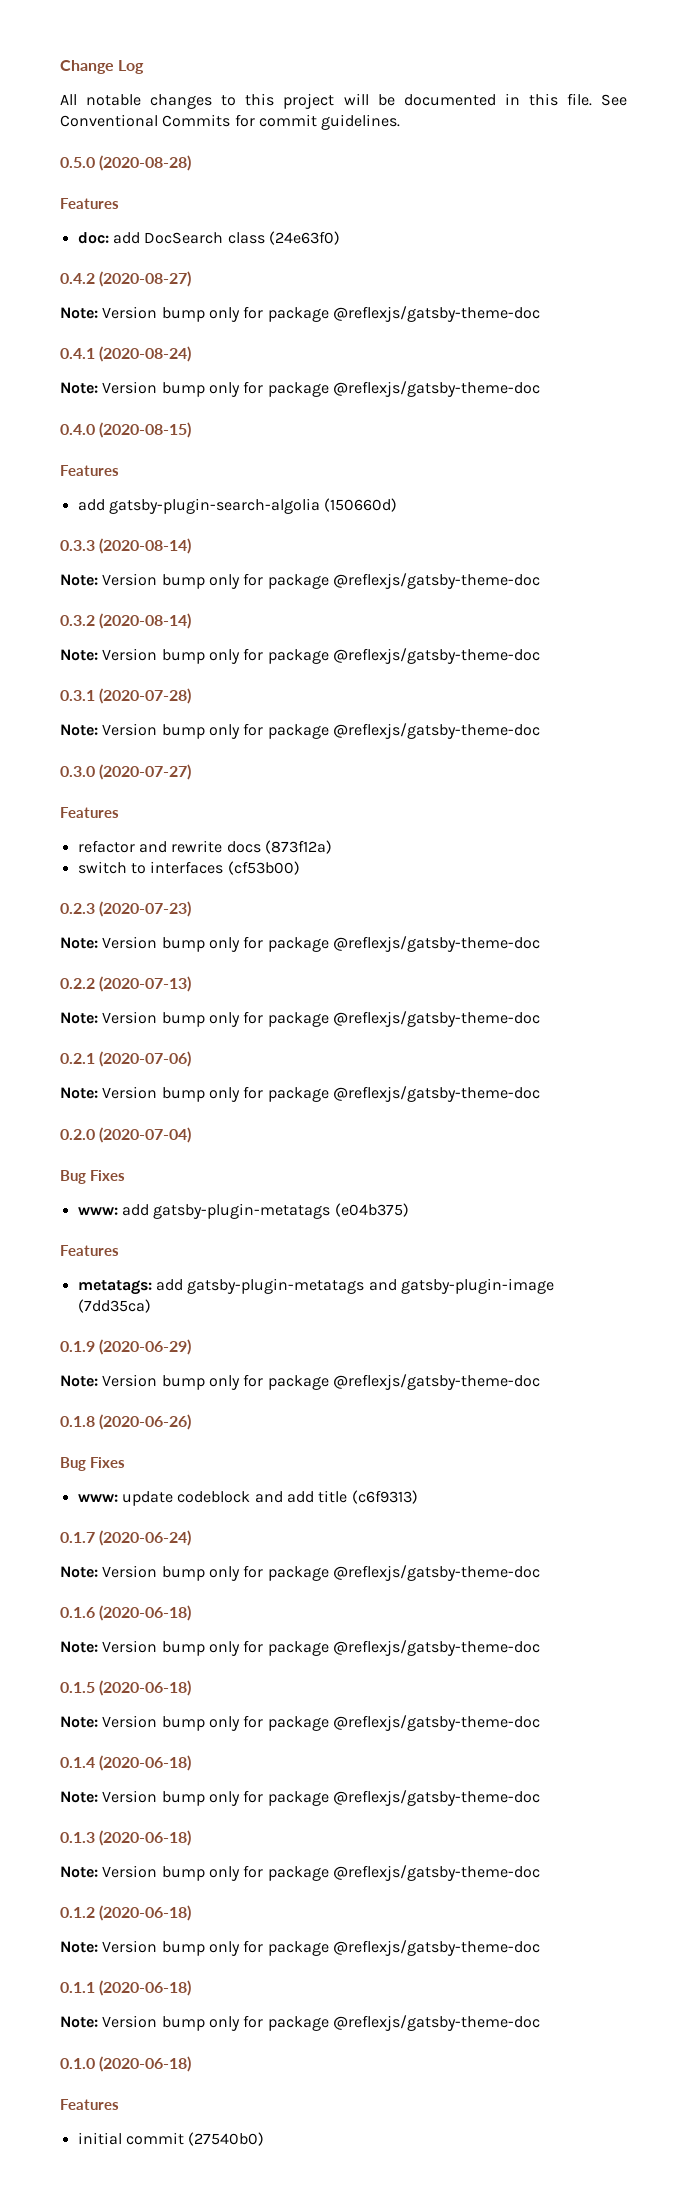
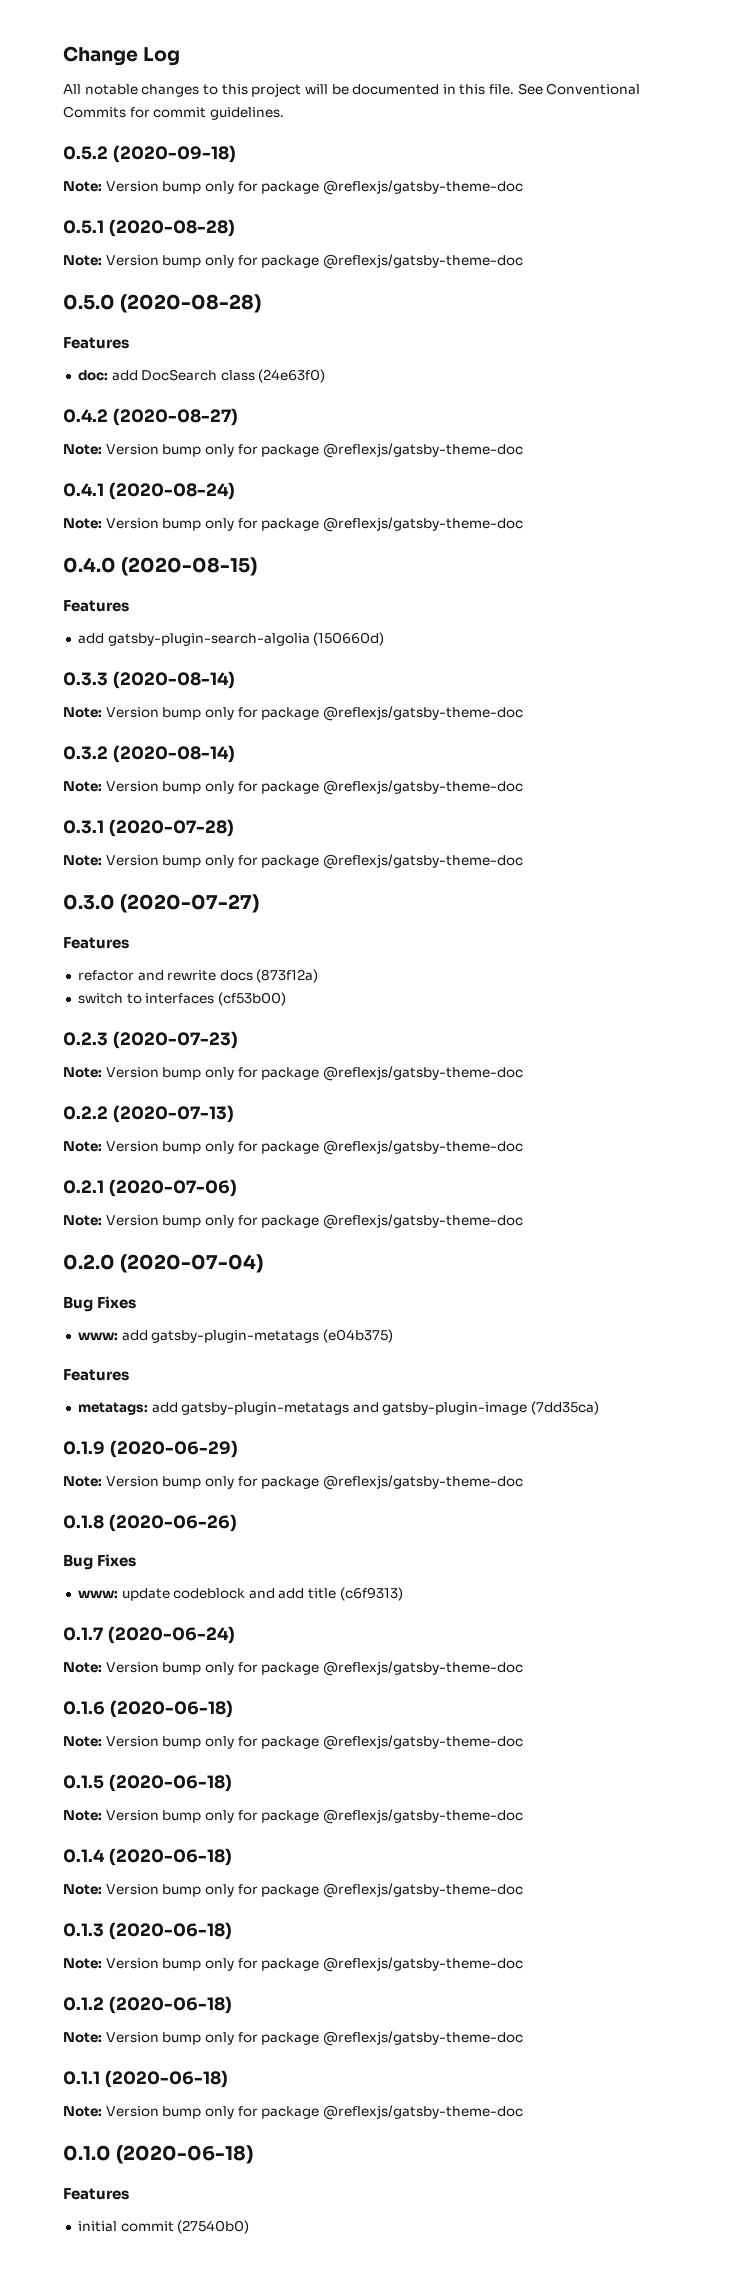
(401, 122) none -> [63,145,236,163] [63,180,523,195] [63,219,235,237] [63,254,523,269] // 0.5.2 (2020-09-18) // Note: Version bump only for package @reflexjs/gatsby-theme-doc // 0.5.1 (2020-08-28) // Note: Version bump only for package @reflexjs/gatsby-theme-doc

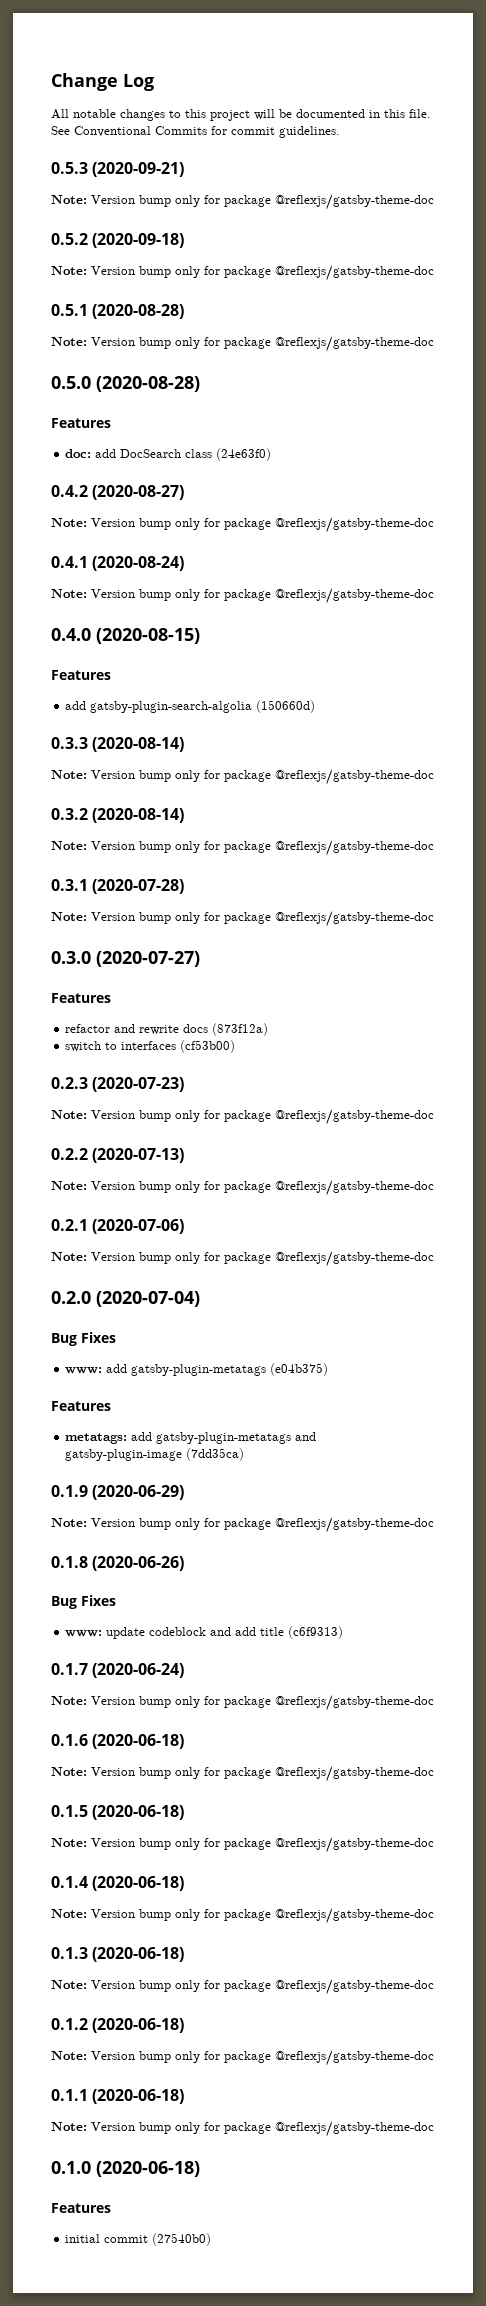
(284, 113) none -> [51,162,185,177] [51,194,434,210] // 0.5.3 (2020-09-21) // Note: Version bump only for package @reflexjs/gatsby-theme-doc

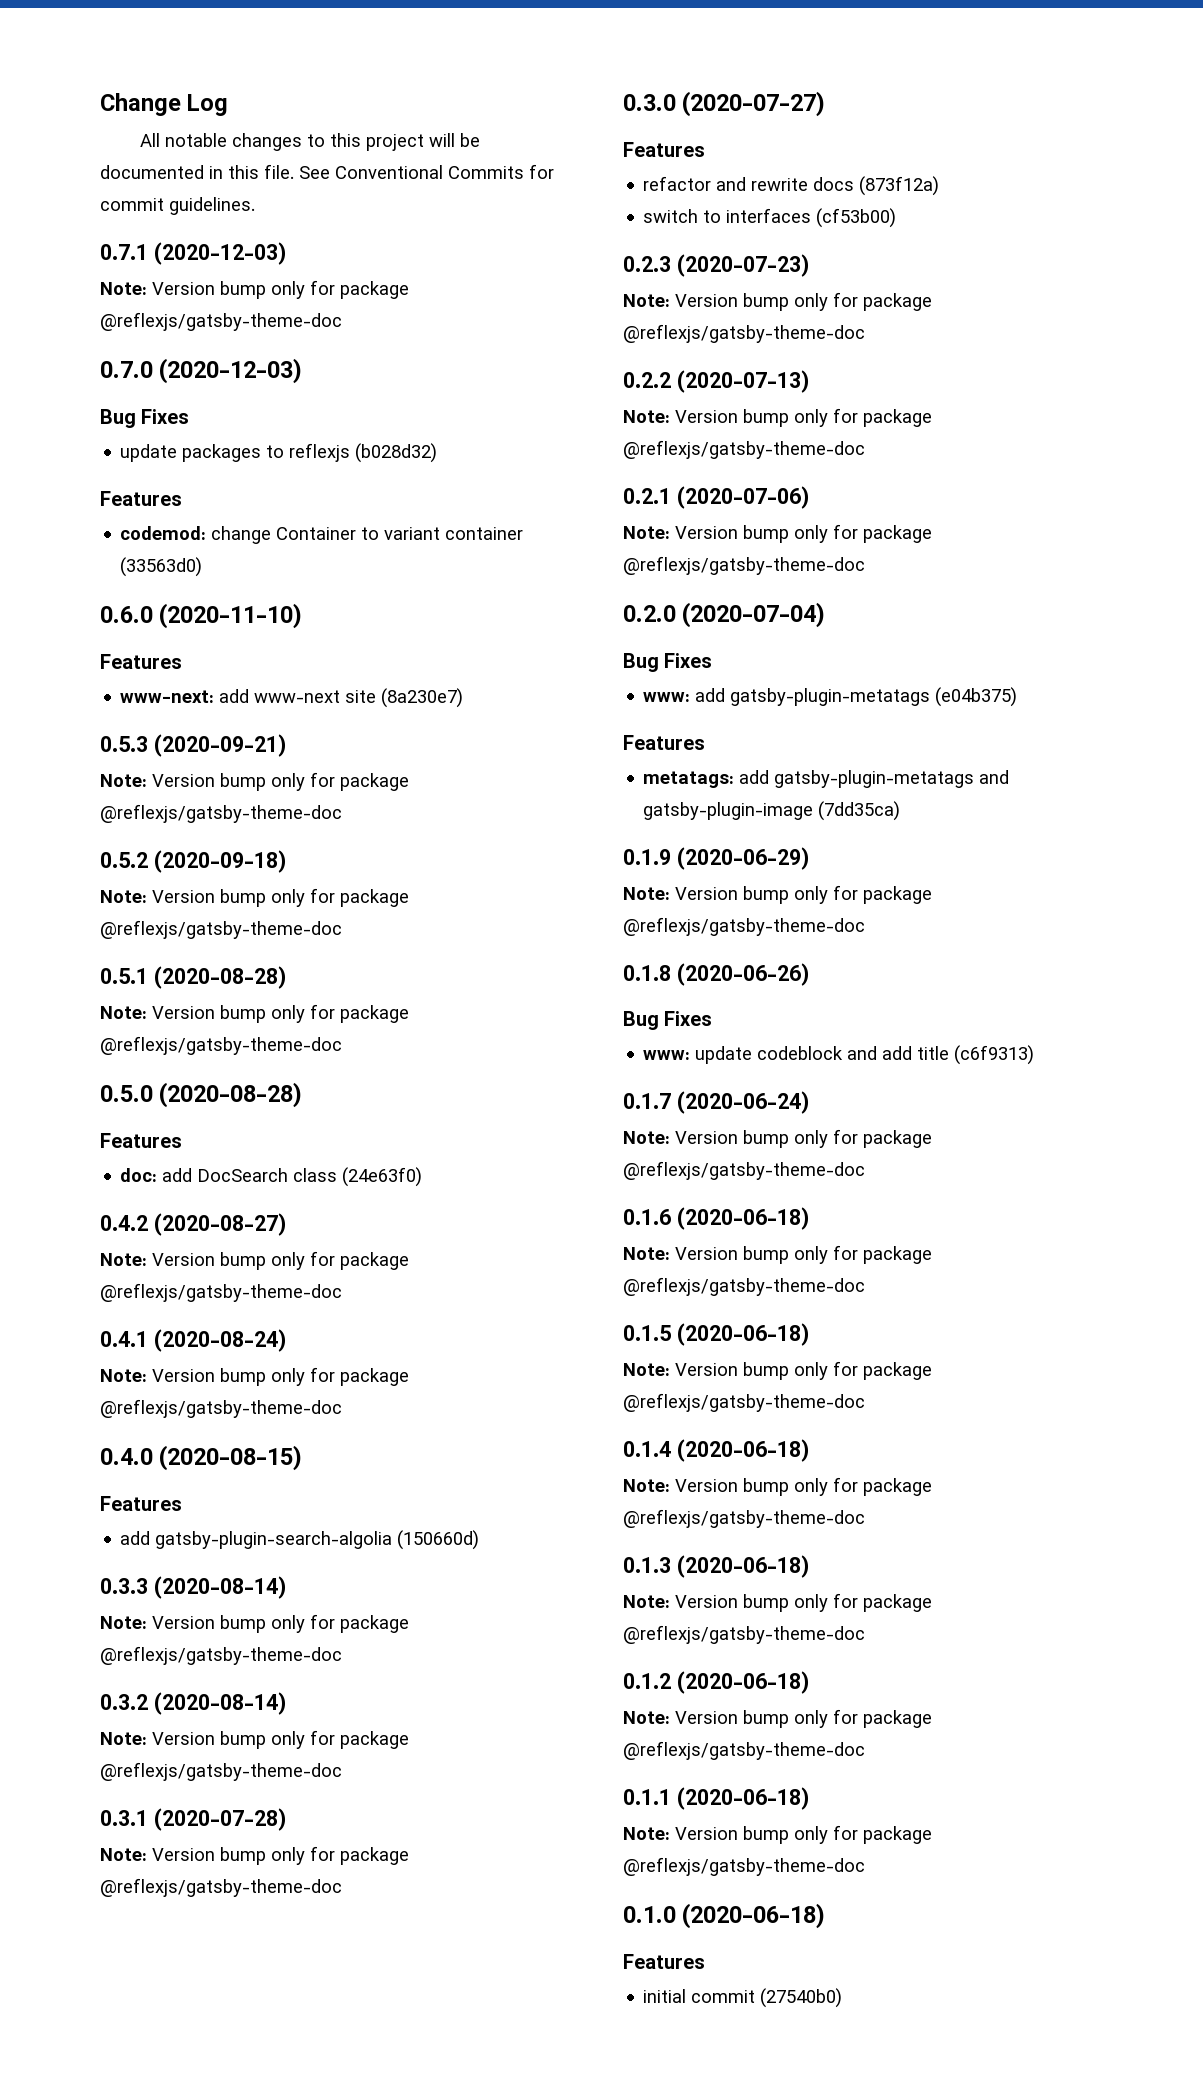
(340, 132) none -> [100,242,286,265] [100,280,409,299] [100,312,342,331] [100,358,303,384] [100,409,190,428] [120,443,438,463] [100,491,182,506] [120,526,524,544] [120,557,203,577] [100,603,303,629] [100,654,182,669] [120,688,464,708] // 0.7.1 (2020-12-03) // Note: Version bump only for package @reflexjs/gatsby-theme-doc // 0.7.0 (2020-12-03) // Bug Fixes // update packages to reflexjs (b028d32) // Features // codemod: change Container to variant container (33563d0) // 0.6.0 (2020-11-10) // Features // www-next: add www-next site (8a230e7)

